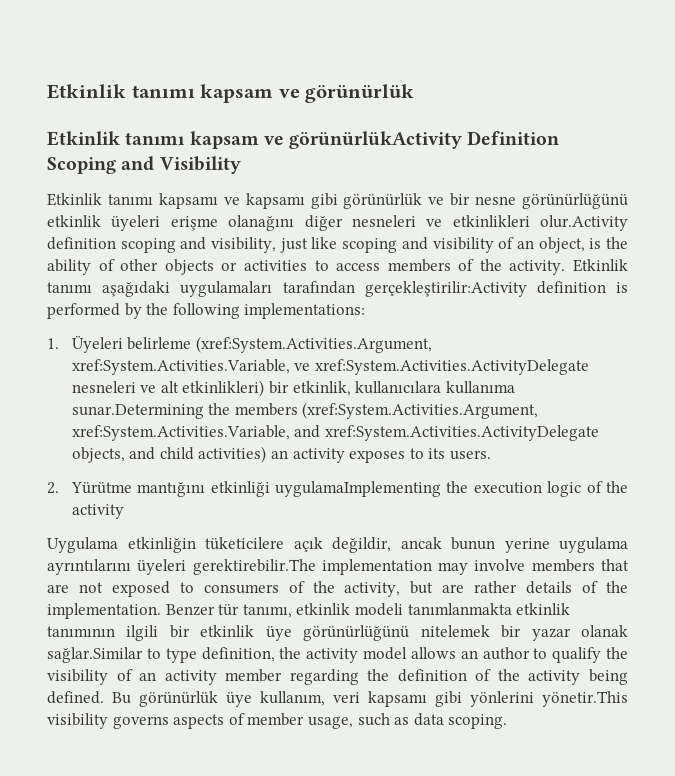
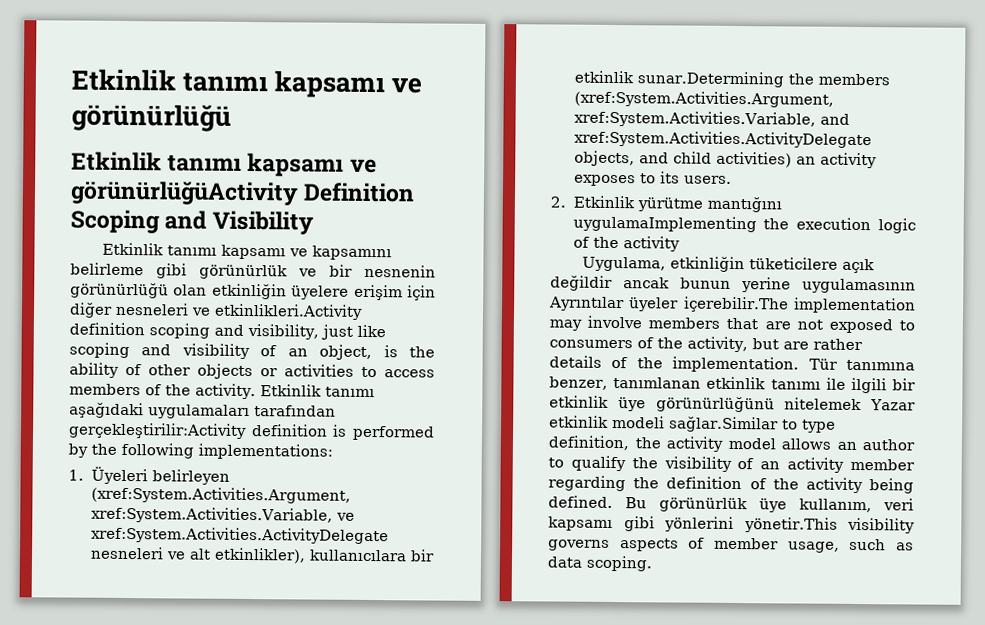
[47,84,415,103] [47,131,463,149] Etkinlik tanımı kapsam ve görünürlük // Etkinlik tanımı kapsam ve görünürlükActivity -> [71,68,423,99] [71,103,232,132] [71,151,377,177] [70,180,299,206] Etkinlik tanımı kapsamı ve görünürlüğü // Etkinlik tanımı kapsamı ve görünürlüğüActivity
[245,193,305,209] kapsamı -> [311,245,392,261] [70,262,144,276] kapsamını belirleme
[475,193,628,209] [47,215,295,231] nesne görünürlüğünü etkinlik üyeleri erişme olanağını -> [364,264,436,278] [70,282,436,301] nesnenin görünürlüğü olan etkinliğin üyelere erişim için
[452,215,628,231] etkinlikleri olur.Activity -> [214,303,363,320] etkinlikleri.Activity
[127,337,192,350] belirleme -> [151,469,230,485] belirleyen
[182,380,515,397] etkinlikleri) bir etkinlik, kullanıcılara kullanıma -> [213,547,435,564] [573,70,634,84] etkinlikler), kullanıcılara bir etkinlik
[70,481,270,497] Yürütme mantığını etkinliği -> [572,195,782,213] Etkinlik yürütme mantığını
[47,537,118,553] Uygulama -> [581,256,666,272] Uygulama,
[332,537,391,553] değildir, -> [550,275,613,291] değildir
[559,537,628,553] [47,559,316,575] uygulama ayrıntılarını üyeleri gerektirebilir.The -> [802,278,916,294] [549,296,789,313] uygulamasının Ayrıntılar üyeler içerebilir.The
[165,603,571,618] [47,626,115,637] Benzer tür tanımı, etkinlik modeli tanımlanmakta etkinlik tanımının -> [808,358,915,371] [549,376,846,390] Tür tanımına benzer, tanımlanan etkinlik tanımı ile
[501,625,628,641] bir yazar olanak -> [870,399,917,411] [549,415,665,429] Yazar etkinlik modeli

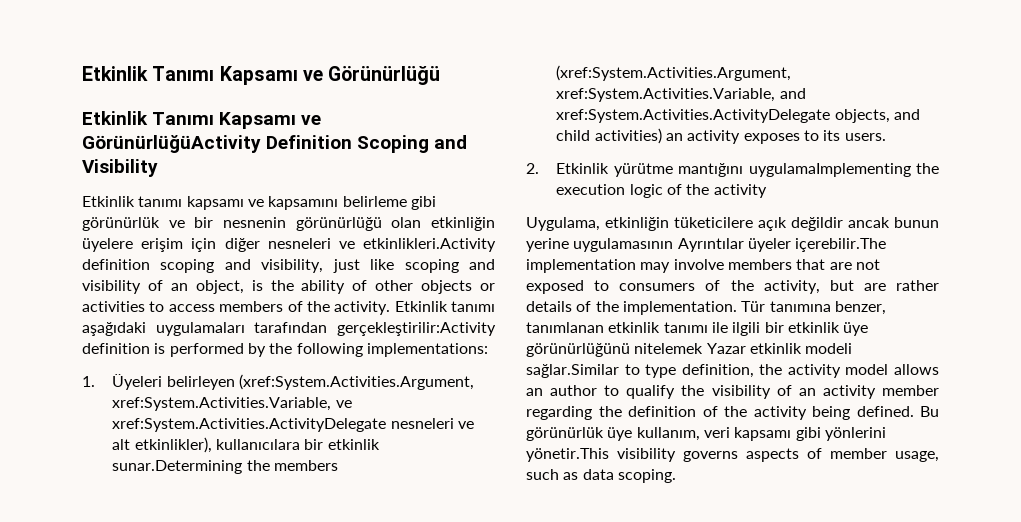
[71,68,423,99] [71,103,232,132] [71,151,377,177] [70,180,299,206] Etkinlik tanımı kapsamı ve görünürlüğü // Etkinlik tanımı kapsamı ve görünürlüğüActivity -> [82,66,441,85] [82,111,322,129] [82,135,261,153] Etkinlik Tanımı Kapsamı ve Görünürlüğü // Etkinlik Tanımı Kapsamı ve GörünürlüğüActivity

